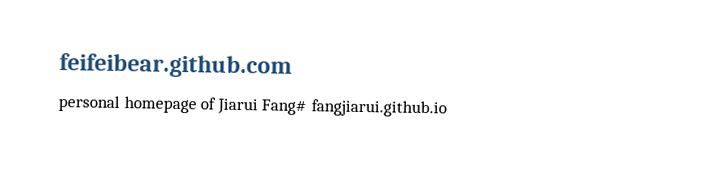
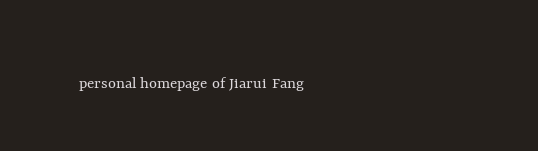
[59,52,292,79] feifeibear.github.com // -> (79, 84) none
[261,99,447,118] Fang# fangjiarui.github.io -> [271,79,304,91] Fang

